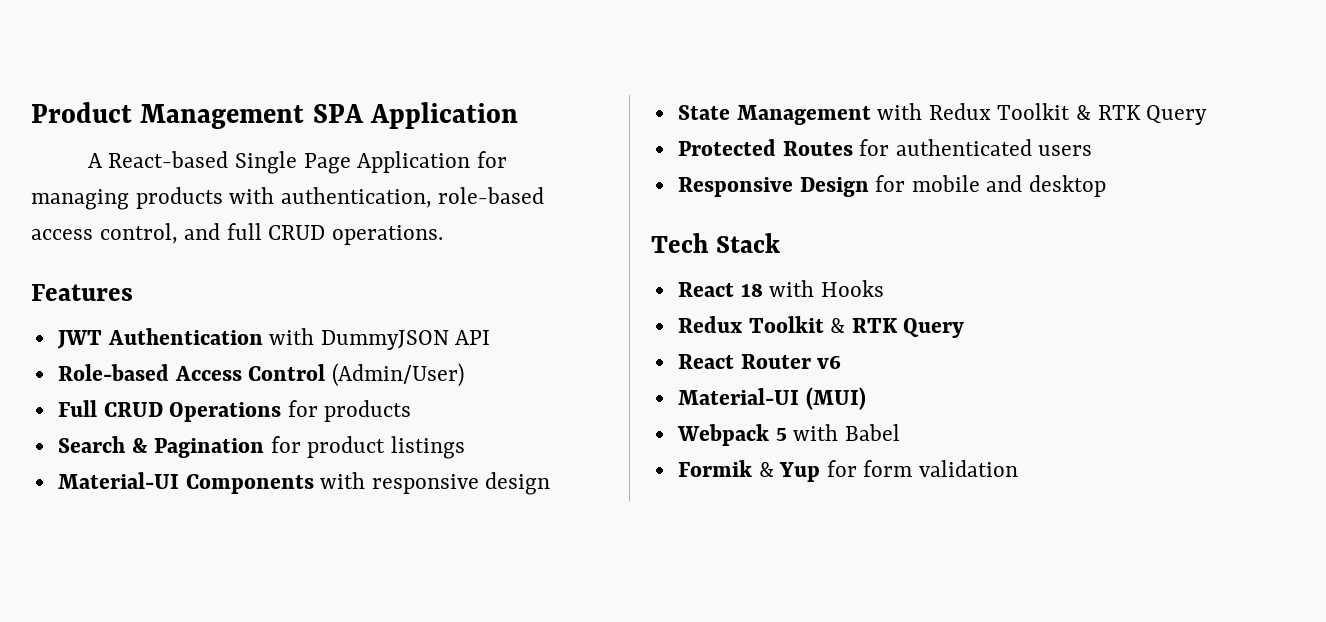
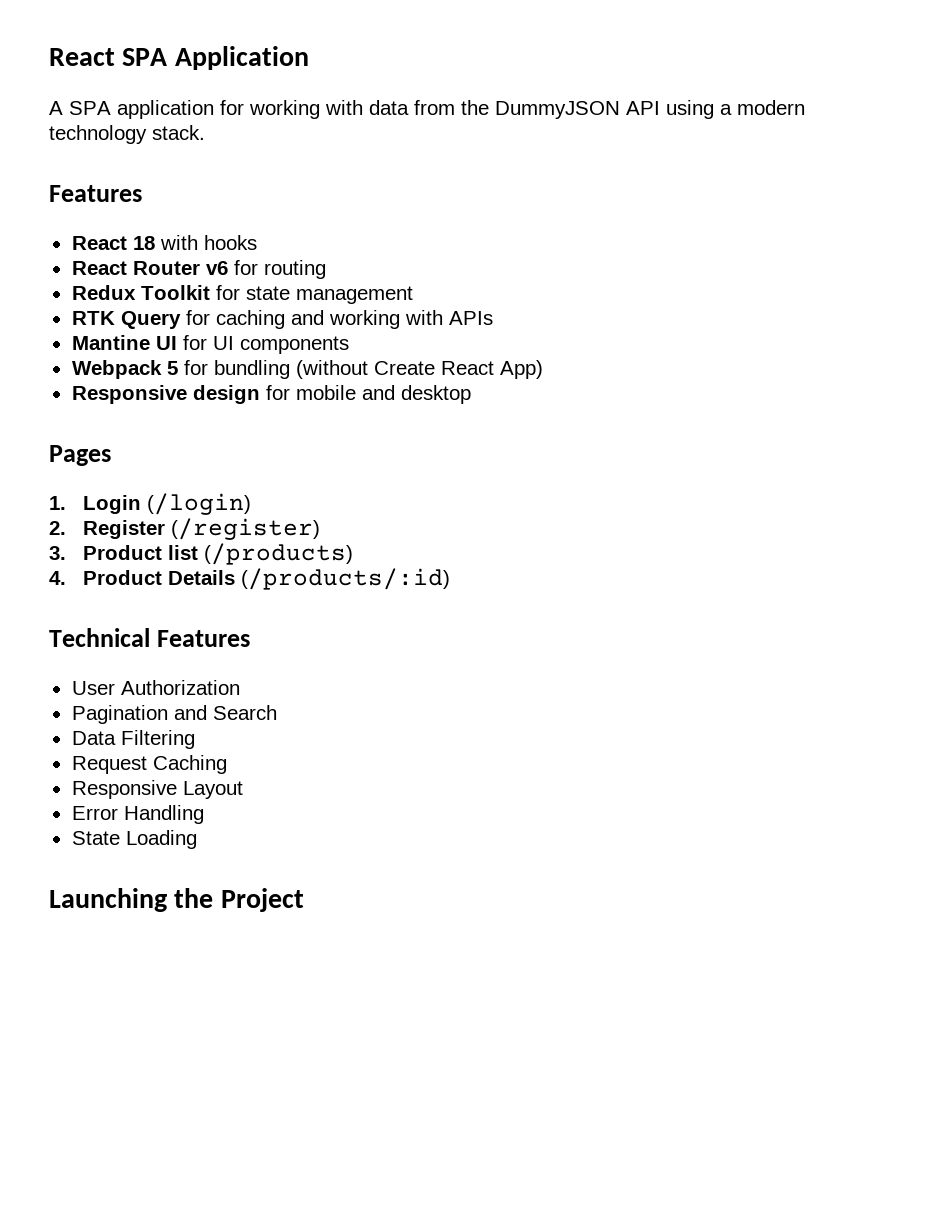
[31,102,305,129] Product Management -> [49,48,115,66] React
[108,151,507,174] [31,187,545,210] [31,223,444,245] [31,284,133,301] [56,328,491,350] [57,363,464,387] [57,400,412,422] [57,436,466,459] [57,472,551,495] [677,103,1208,125] [677,139,1093,156] [677,177,869,197] React-based Single Page Application for managing products with authentication, role-based access control, and full CRUD operations. // Features // JWT Authentication with DummyJSON API // Role-based Access Control (Admin/User) // Full CRUD Operations for products // Search & Pagination for product listings // Material-UI Components with responsive design // State Management with Redux Toolkit & RTK Query // Protected Routes for authenticated users // Responsive Design -> [69,100,805,119] [49,125,205,144] [49,185,142,202] [71,235,257,250] [71,260,326,279] [71,285,413,304] [71,310,493,329] [71,335,349,354] [71,360,543,379] [71,385,260,404] SPA application for working with data from the DummyJSON API using a modern technology stack. // Features // React 18 with hooks // React Router v6 for routing // Redux Toolkit for state management // RTK Query for caching and working with APIs // Mantine UI for UI components // Webpack 5 for bundling (without Create React App) // Responsive design
[651,233,780,253] [677,280,884,297] [677,316,965,338] [677,354,842,369] [677,387,866,410] [676,424,900,446] [677,460,1019,482] Tech Stack // React 18 with Hooks // Redux Toolkit & RTK Query // React Router v6 // Material-UI (MUI) // Webpack 5 with Babel // Formik & Yup for form validation -> [49,445,111,466] [49,493,252,515] [49,518,321,540] [49,543,354,565] [49,568,451,590] [49,628,250,647] [71,680,240,695] [71,705,277,724] [71,730,195,749] [71,755,227,774] [71,780,243,799] [71,805,204,824] [71,830,197,849] [49,888,304,912] Pages // 1. Login (/login) // 2. Register (/register) // 3. Product list (/products) // 4. Product Details (/products/:id) // Technical Features // User Authorization // Pagination and Search // Data Filtering // Request Caching // Responsive Layout // Error Handling // State Loading // Launching the Project

